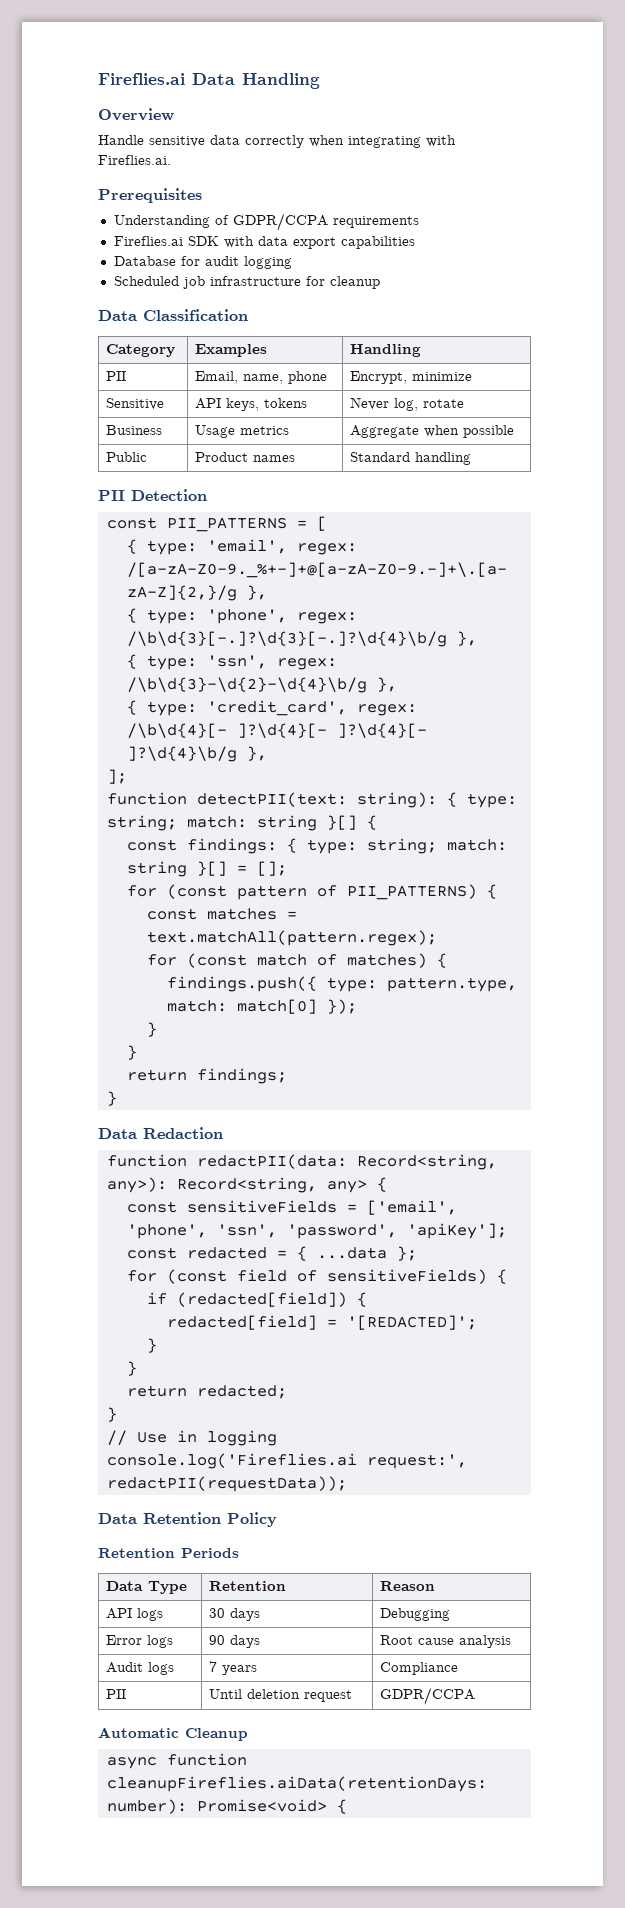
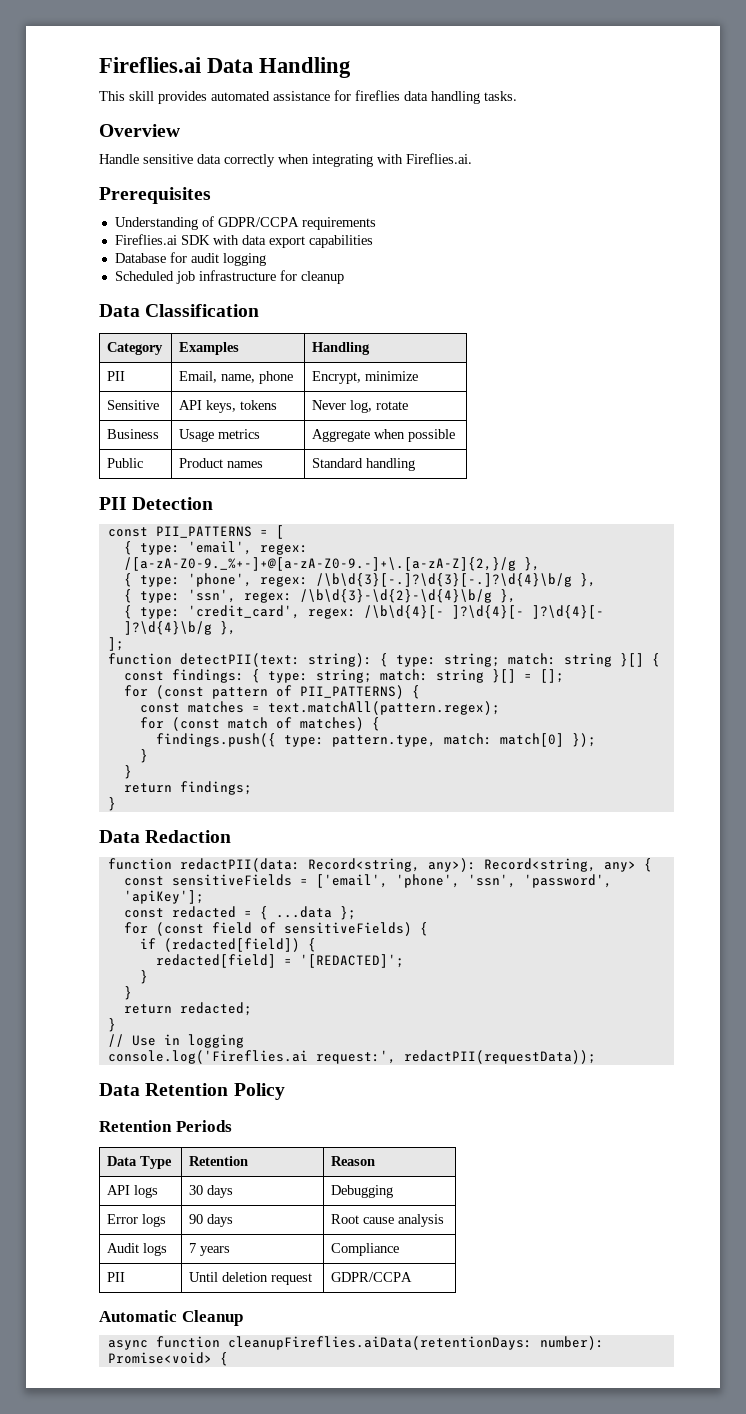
(320, 81) none -> [99,90,517,104] // This skill provides automated assistance for fireflies data handling tasks.

